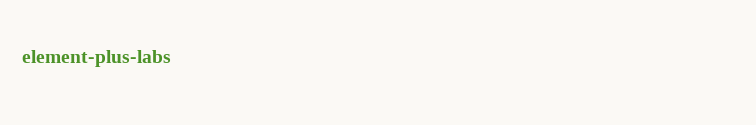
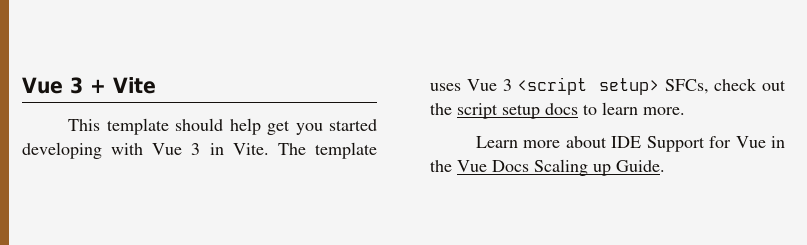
[22,50,171,67] element-plus-labs -> [22,77,156,94] [68,118,377,135] [22,142,377,159] [430,77,786,95] [430,102,685,119] [476,136,785,152] [430,159,665,176] Vue 3 + Vite // This template should help get you started developing with Vue 3 in Vite. The template uses Vue 3 <script setup> SFCs, check out the script setup docs to learn more. // Learn more about IDE Support for Vue in the Vue Docs Scaling up Guide.

